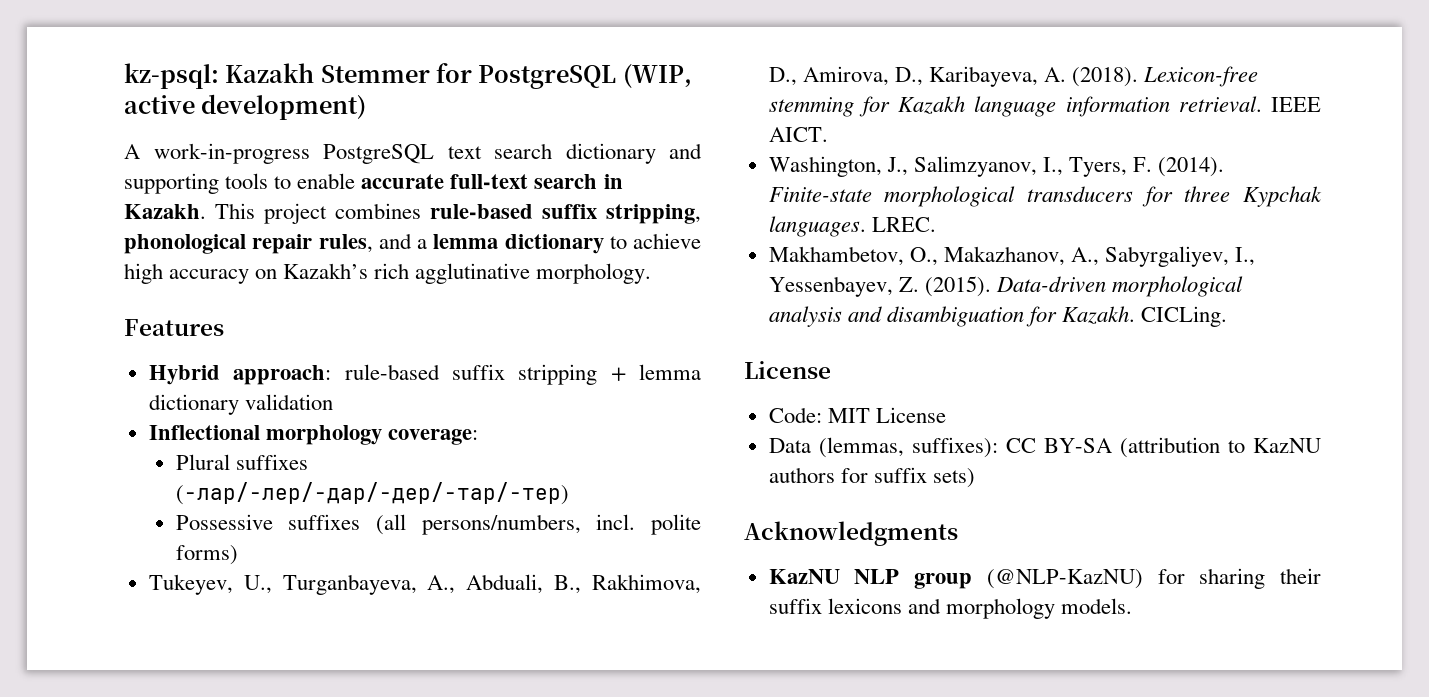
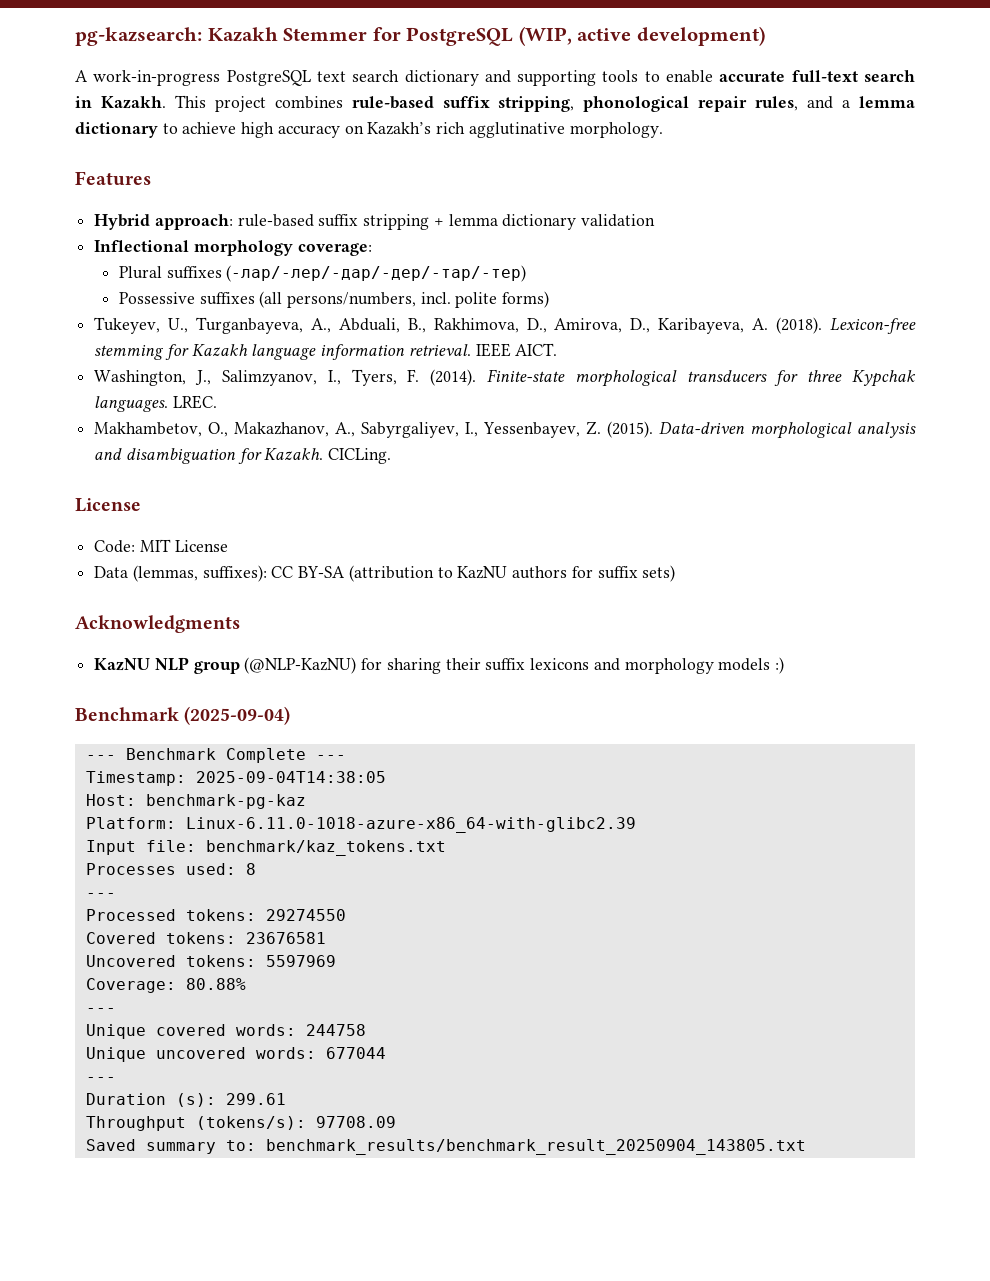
[124,63,219,89] kz-psql: -> [75,27,202,46] pg-kazsearch:
[1061,598,1133,614] models. -> [718,657,784,674] [75,706,291,725] [85,748,346,763] [85,771,386,786] [85,794,306,809] [85,817,636,833] [85,840,446,856] [85,863,256,875] [85,893,116,898] [85,909,346,921] [85,932,326,944] [85,955,336,967] [85,978,246,993] [85,1008,116,1013] [85,1024,366,1039] [85,1047,386,1062] [85,1077,116,1082] [85,1093,286,1107] [85,1116,396,1131] [85,1139,806,1155] models :) // Benchmark (2025-09-04) // --- Benchmark Complete --- // Timestamp: 2025-09-04T14:38:05 // Host: benchmark-pg-kaz // Platform: Linux-6.11.0-1018-azure-x86_64-with-glibc2.39 // Input file: benchmark/kaz_tokens.txt // Processes used: 8 // --- // Processed tokens: 29274550 // Covered tokens: 23676581 // Uncovered tokens: 5597969 // Coverage: 80.88% // --- // Unique covered words: 244758 // Unique uncovered words: 677044 // --- // Duration (s): 299.61 // Throughput (tokens/s): 97708.09 // Saved summary to: benchmark_results/benchmark_result_20250904_143805.txt

